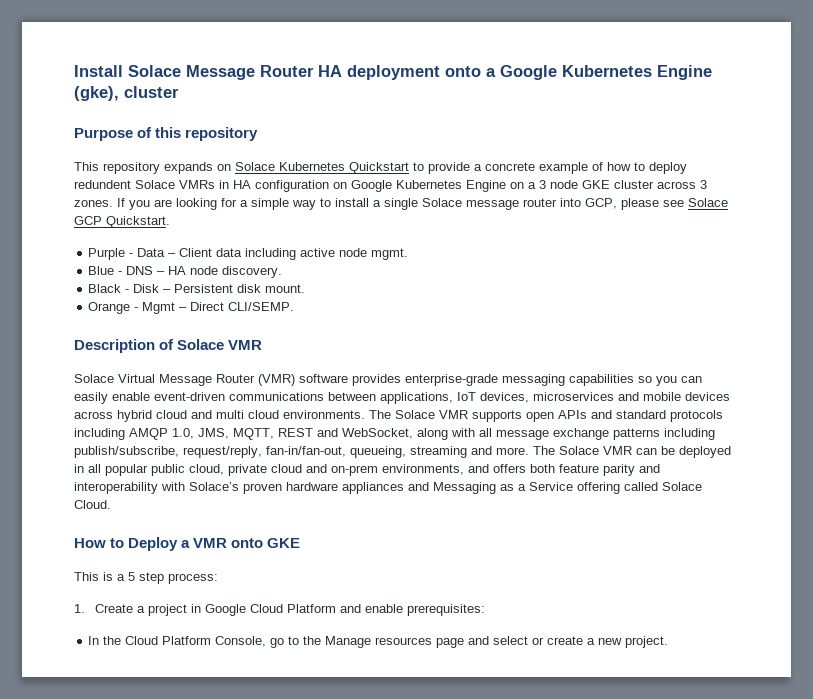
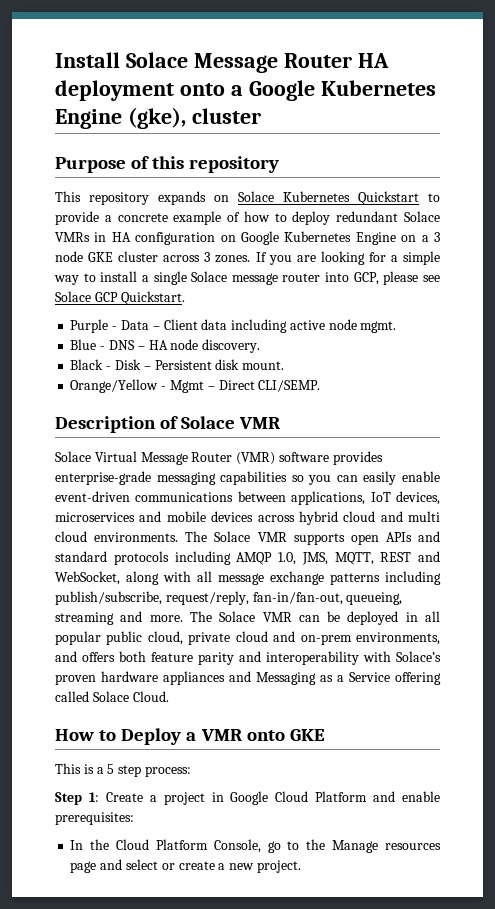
[74,180,131,189] redundent -> [336,211,399,222] redundant
[88,302,131,314] Orange -> [70,379,159,393] Orange/Yellow
[74,604,85,613] 1. -> [55,792,99,805] Step 1:

